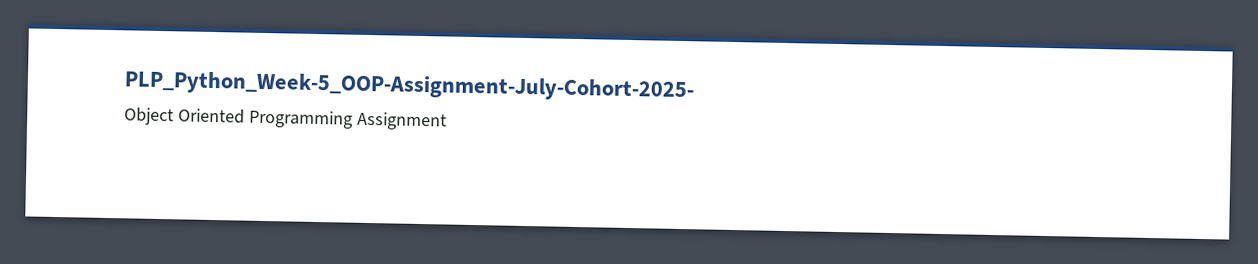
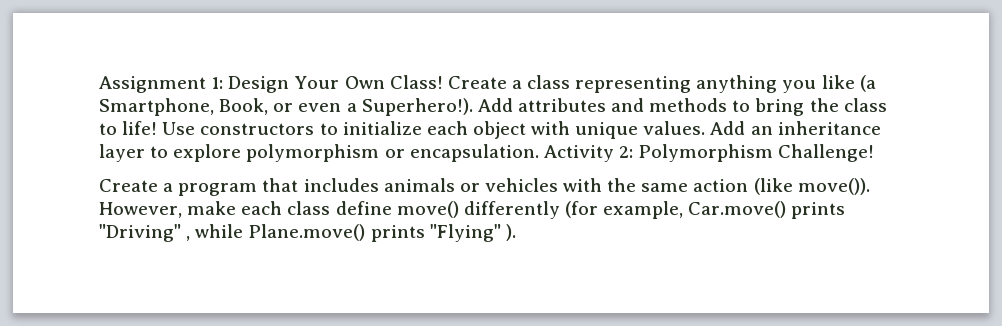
[124,70,694,103] [124,107,447,131] PLP_Python_Week-5_OOP-Assignment-July-Cohort-2025- // Object Oriented Programming Assignment -> [99,75,876,93] [99,98,887,116] [99,121,881,139] [99,144,875,162] [99,178,870,196] [99,201,846,219] [99,224,516,242] Assignment 1: Design Your Own Class! Create a class representing anything you like (a Smartphone, Book, or even a Superhero!). Add attributes and methods to bring the class to life! Use constructors to initialize each object with unique values. Add an inheritance layer to explore polymorphism or encapsulation. Activity 2: Polymorphism Challenge! // Create a program that includes animals or vehicles with the same action (like move()). However, make each class define move() differently (for example, Car.move() prints "Driving" , while Plane.move() prints "Flying" ).

